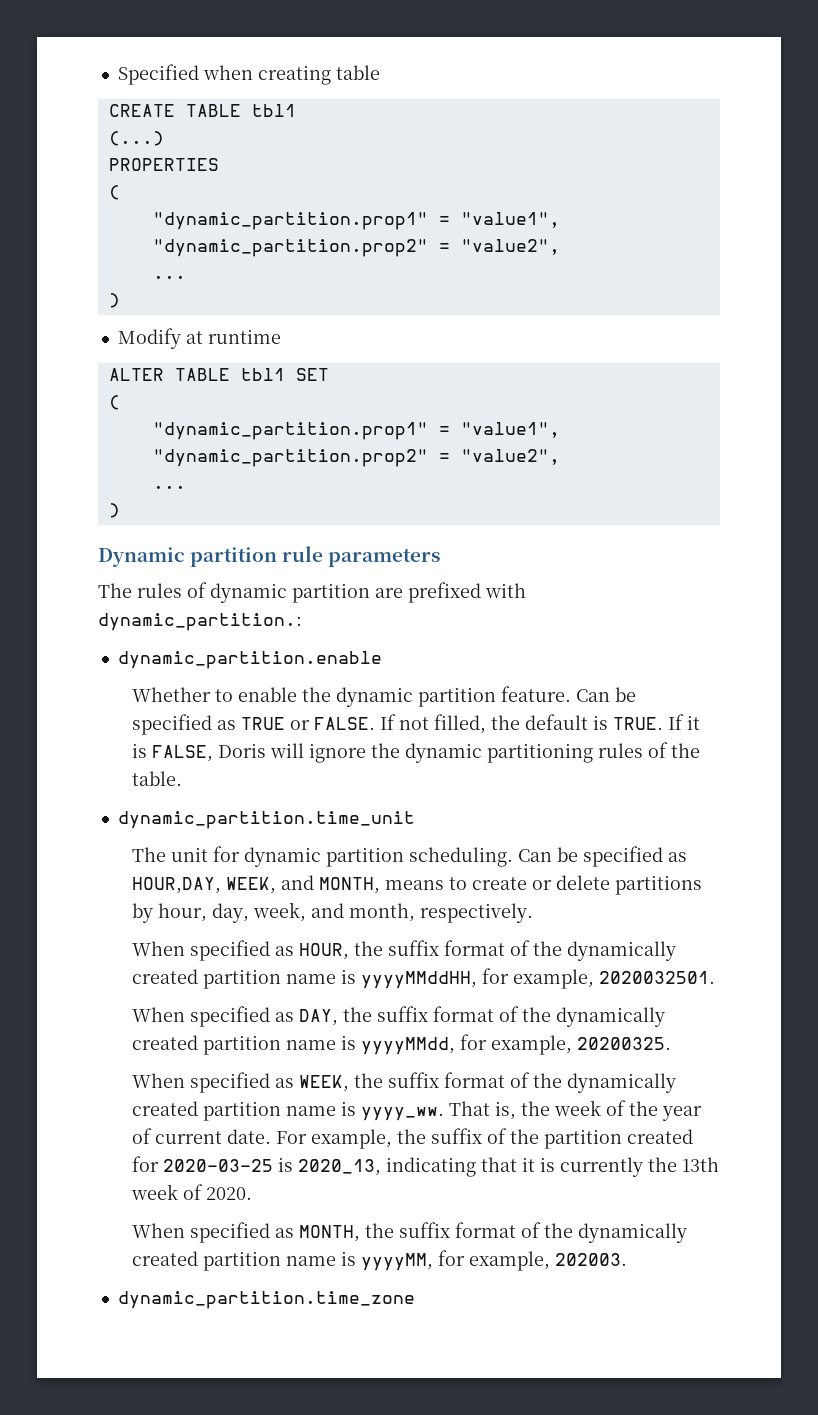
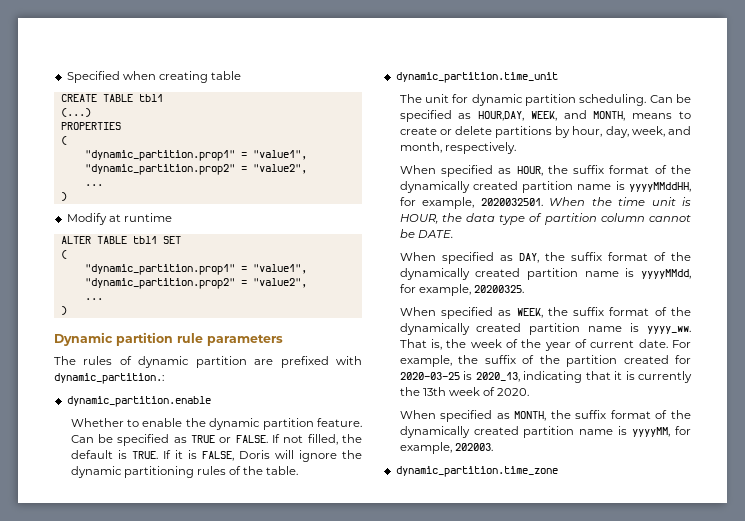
(716, 977) none -> [549,197,691,206] [399,213,691,225] [399,229,453,238] When the time unit is HOUR, the data type of partition column cannot be DATE.

